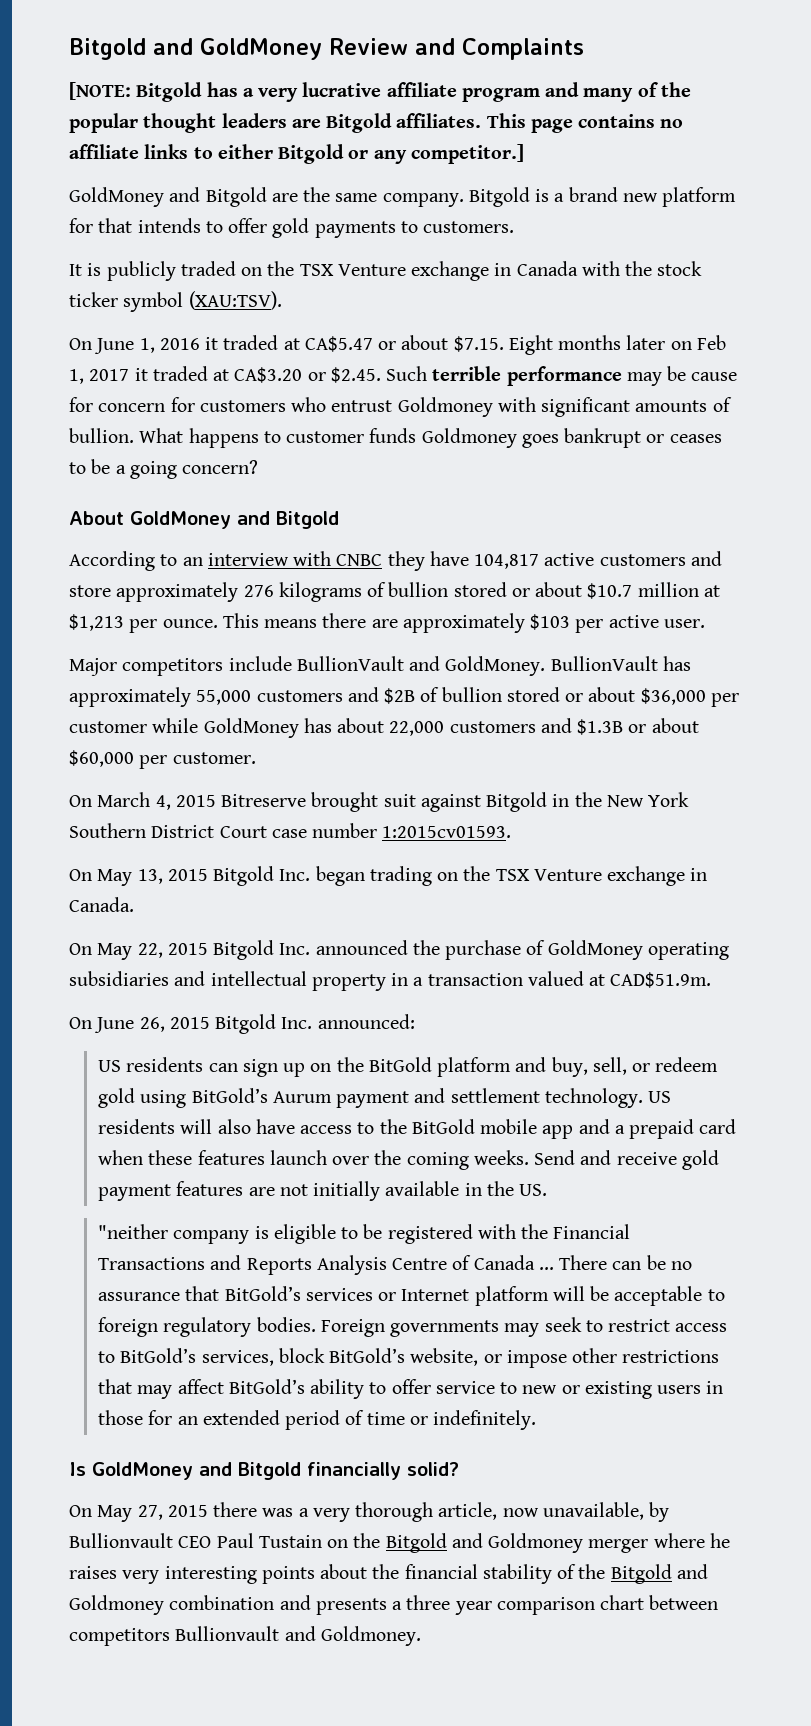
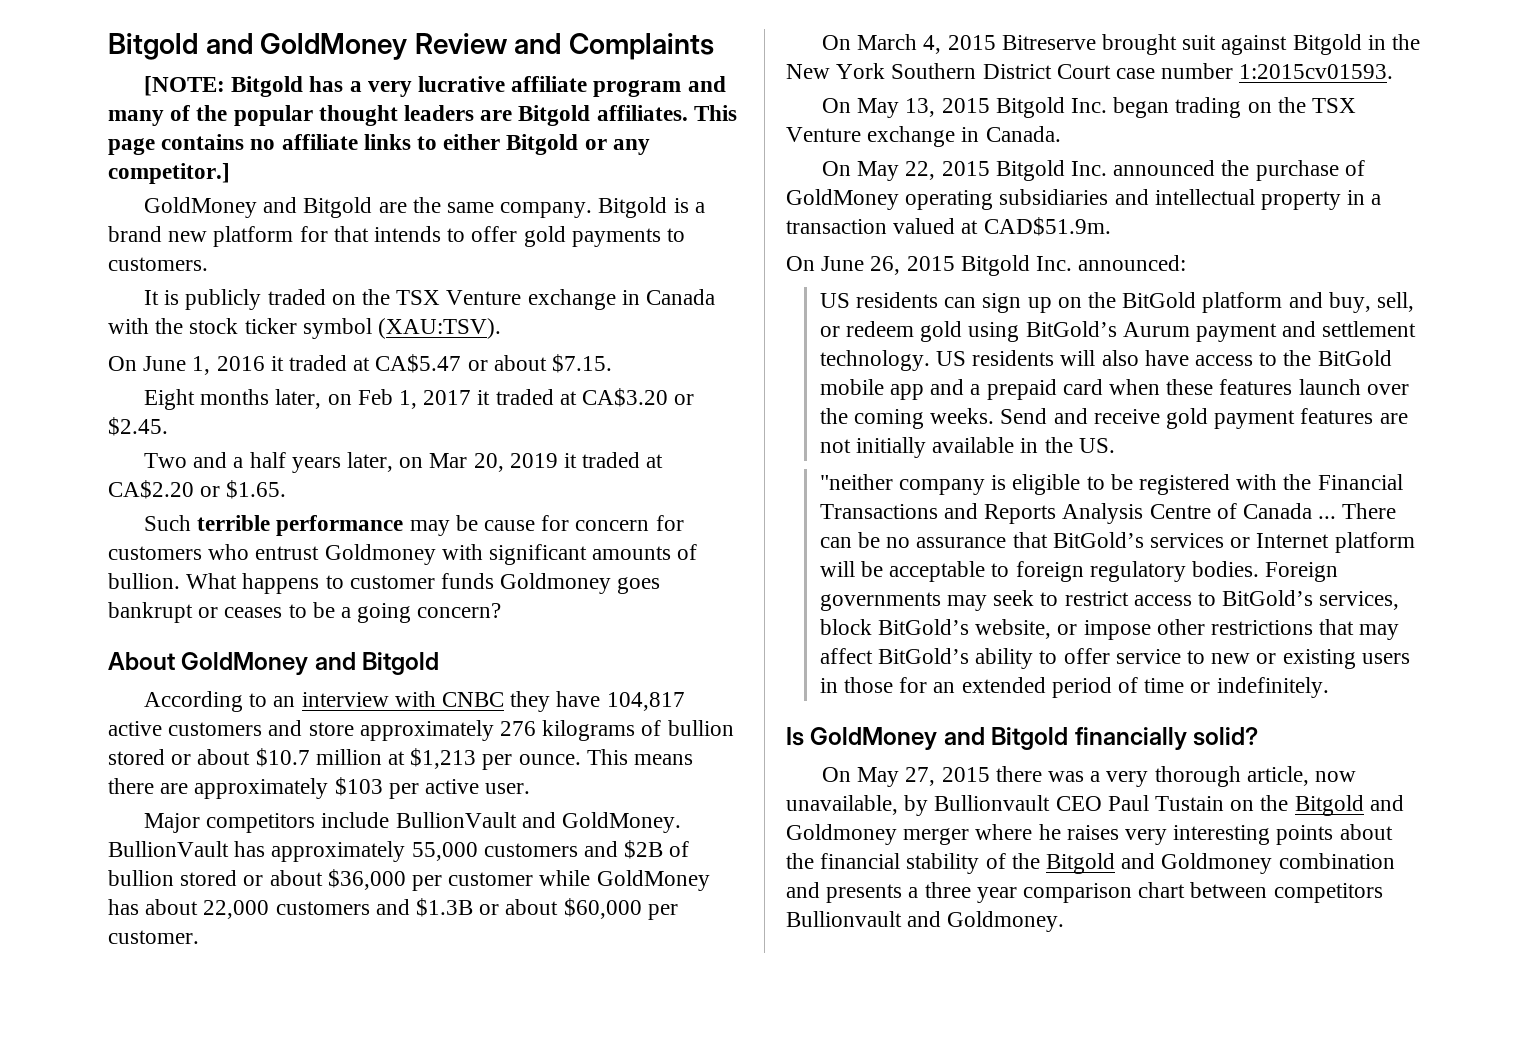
(504, 344) none -> (613, 363) //
[626,335,666,350] later -> [275,389,322,409] later,
(381, 375) none -> [143,452,664,473] [108,480,287,499] // Two and a half years later, on Mar 20, 2019 it traded at CA$2.20 or $1.65. //

